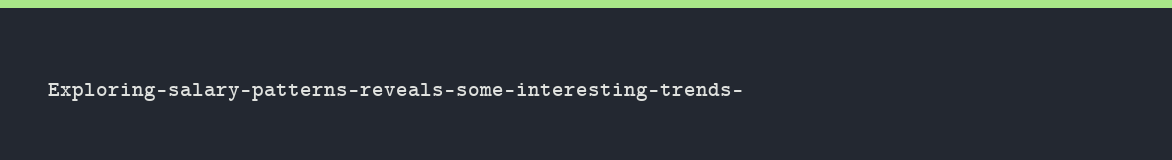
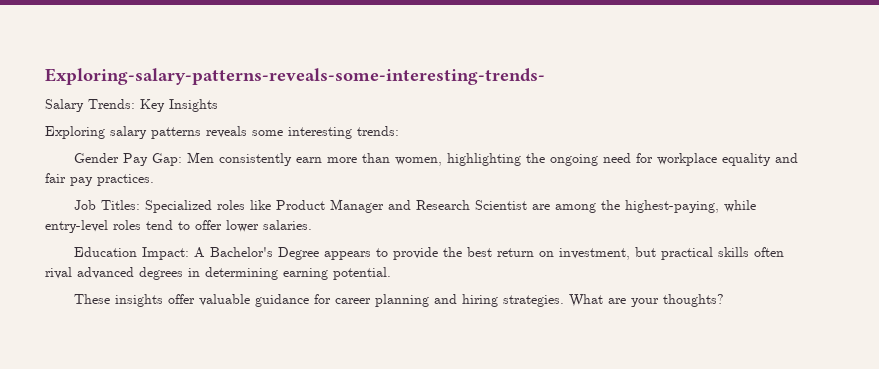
(744, 92) none -> [45,99,218,112] [45,126,399,139] [74,152,799,166] [45,173,154,186] [74,199,757,213] [45,220,312,233] [74,247,785,260] [45,267,391,280] [74,294,725,307] // Salary Trends: Key Insights // Exploring salary patterns reveals some interesting trends: // Gender Pay Gap: Men consistently earn more than women, highlighting the ongoing need for workplace equality and fair pay practices. // Job Titles: Specialized roles like Product Manager and Research Scientist are among the highest-paying, while entry-level roles tend to offer lower salaries. // Education Impact: A Bachelor's Degree appears to provide the best return on investment, but practical skills often rival advanced degrees in determining earning potential. // These insights offer valuable guidance for career planning and hiring strategies. What are your thoughts?

